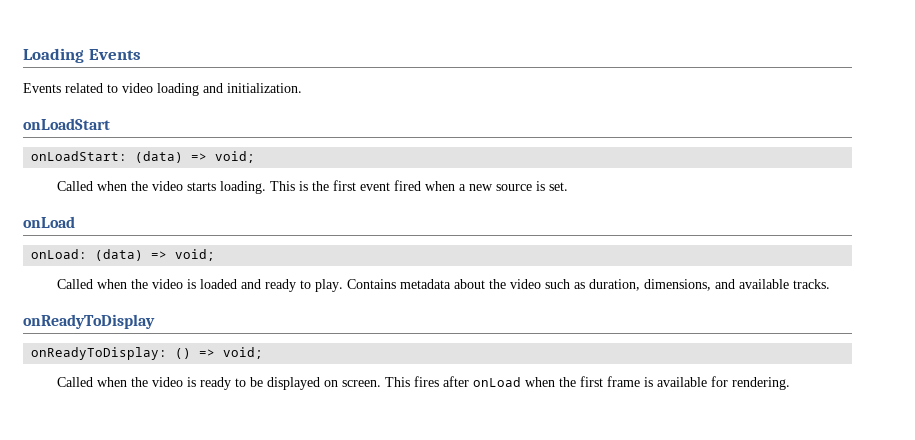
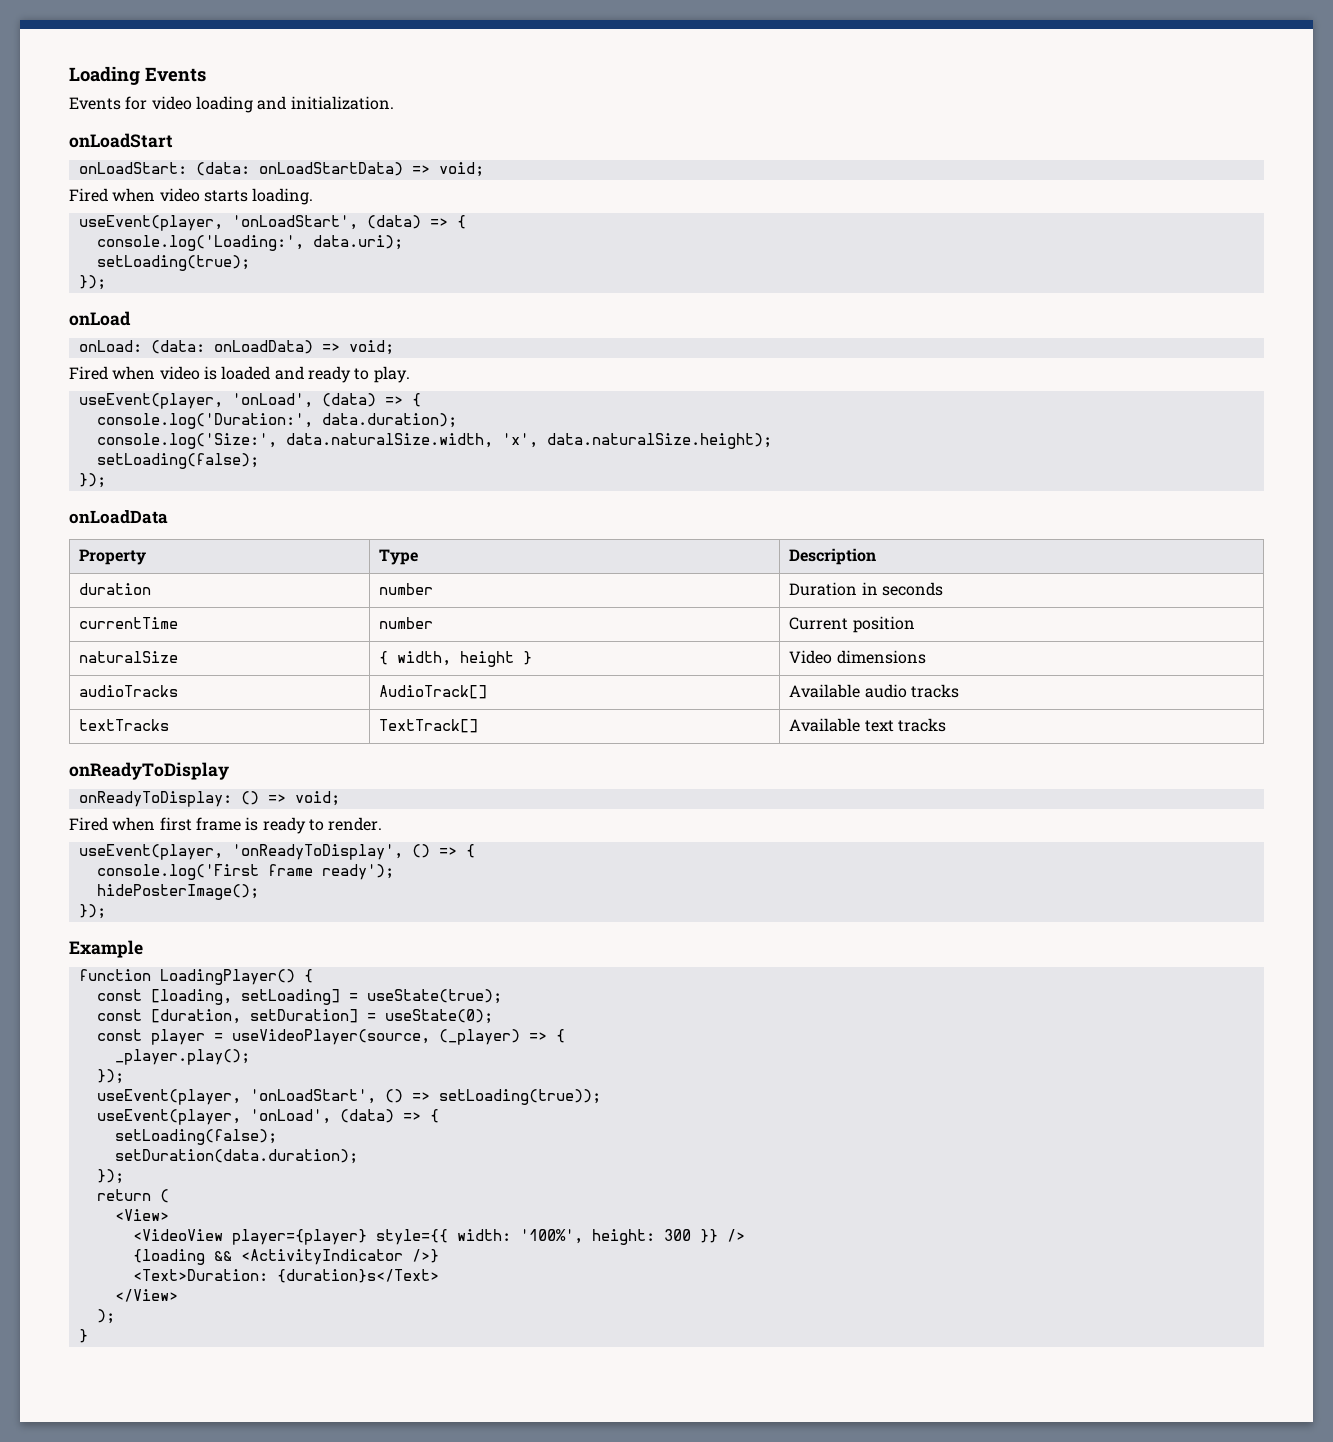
[65,83,118,93] related to -> [125,96,148,110] for
[135,151,256,163] [57,181,149,191] (data) => void; // Called when the -> [195,162,484,177] [69,188,156,202] (data: onLoadStartData) => void; // Fired when
[270,180,569,191] This is the first event fired when a new source is set. -> [78,215,466,231] [96,235,403,251] [96,255,250,271] [78,275,106,290] // useEvent(player, 'onLoadStart', (data) => { // console.log('Loading:', data.uri); // setLoading(true); // });
[95,249,216,261] [57,279,149,289] (data) => void; // Called when the -> [150,340,394,355] [69,366,156,380] (data: onLoadData) => void; // Fired when
[347,279,831,291] Contains metadata about the video such as duration, dimensions, and available tracks. -> [78,393,421,409] [96,413,457,429] [96,433,772,449] [96,453,259,469] [78,473,106,488] [69,510,168,524] [79,549,147,565] [379,549,419,565] [789,548,877,565] [79,583,152,595] [379,583,434,595] [789,582,943,596] [79,617,179,629] [379,617,434,629] [789,616,915,633] [79,651,179,663] [379,651,533,667] [789,650,926,664] [79,685,179,697] [379,685,488,699] [789,684,959,698] [79,719,170,731] [379,719,479,733] [789,718,946,732] // useEvent(player, 'onLoad', (data) => { // console.log('Duration:', data.duration); // console.log('Size:', data.naturalSize.width, 'x', data.naturalSize.height); // setLoading(false); // }); // onLoadData // Property | Type | Description // duration | number | Duration in seconds // currentTime | number | Current position // naturalSize | { width, height } | Video dimensions // audioTracks | AudioTrack[] | Available audio tracks // textTracks | TextTrack[] | Available text tracks
[57,376,791,390] Called when the video is ready to be displayed on screen. This fires after onLoad when the first frame is available for rendering. -> [69,817,383,834] [78,844,475,860] [96,864,394,880] [96,884,259,900] [78,904,106,919] [69,940,143,958] [78,969,313,985] [96,989,502,1005] [96,1009,493,1024] [96,1029,565,1045] [114,1049,250,1065] [96,1069,124,1084] [96,1089,601,1105] [96,1109,439,1125] [114,1129,277,1145] [114,1149,358,1164] [96,1169,124,1184] [96,1189,169,1203] [114,1209,169,1221] [132,1229,745,1245] [132,1249,439,1265] [132,1269,439,1283] [114,1289,178,1302] [96,1309,115,1324] [78,1329,88,1343] Fired when first frame is ready to render. // useEvent(player, 'onReadyToDisplay', () => { // console.log('First frame ready'); // hidePosterImage(); // }); // Example // function LoadingPlayer() { // const [loading, setLoading] = useState(true); // const [duration, setDuration] = useState(0); // const player = useVideoPlayer(source, (_player) => { // _player.play(); // }); // useEvent(player, 'onLoadStart', () => setLoading(true)); // useEvent(player, 'onLoad', (data) => { // setLoading(false); // setDuration(data.duration); // }); // return ( // <View> // <VideoView player={player} style={{ width: '100%', height: 300 }} /> // {loading && <ActivityIndicator />} // <Text>Duration: {duration}s</Text> // </View> // ); // }

